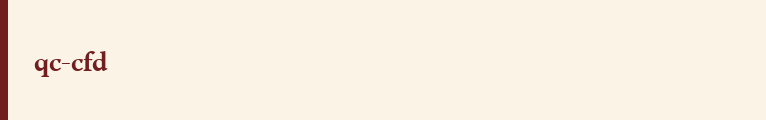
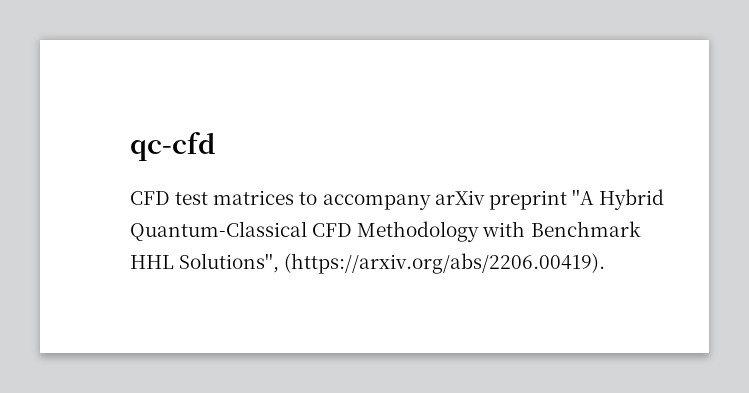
(108, 64) none -> [130,189,665,210] [130,221,641,242] [130,253,606,274] // CFD test matrices to accompany arXiv preprint ''A Hybrid Quantum-Classical CFD Methodology with Benchmark HHL Solutions'', (https://arxiv.org/abs/2206.00419).

